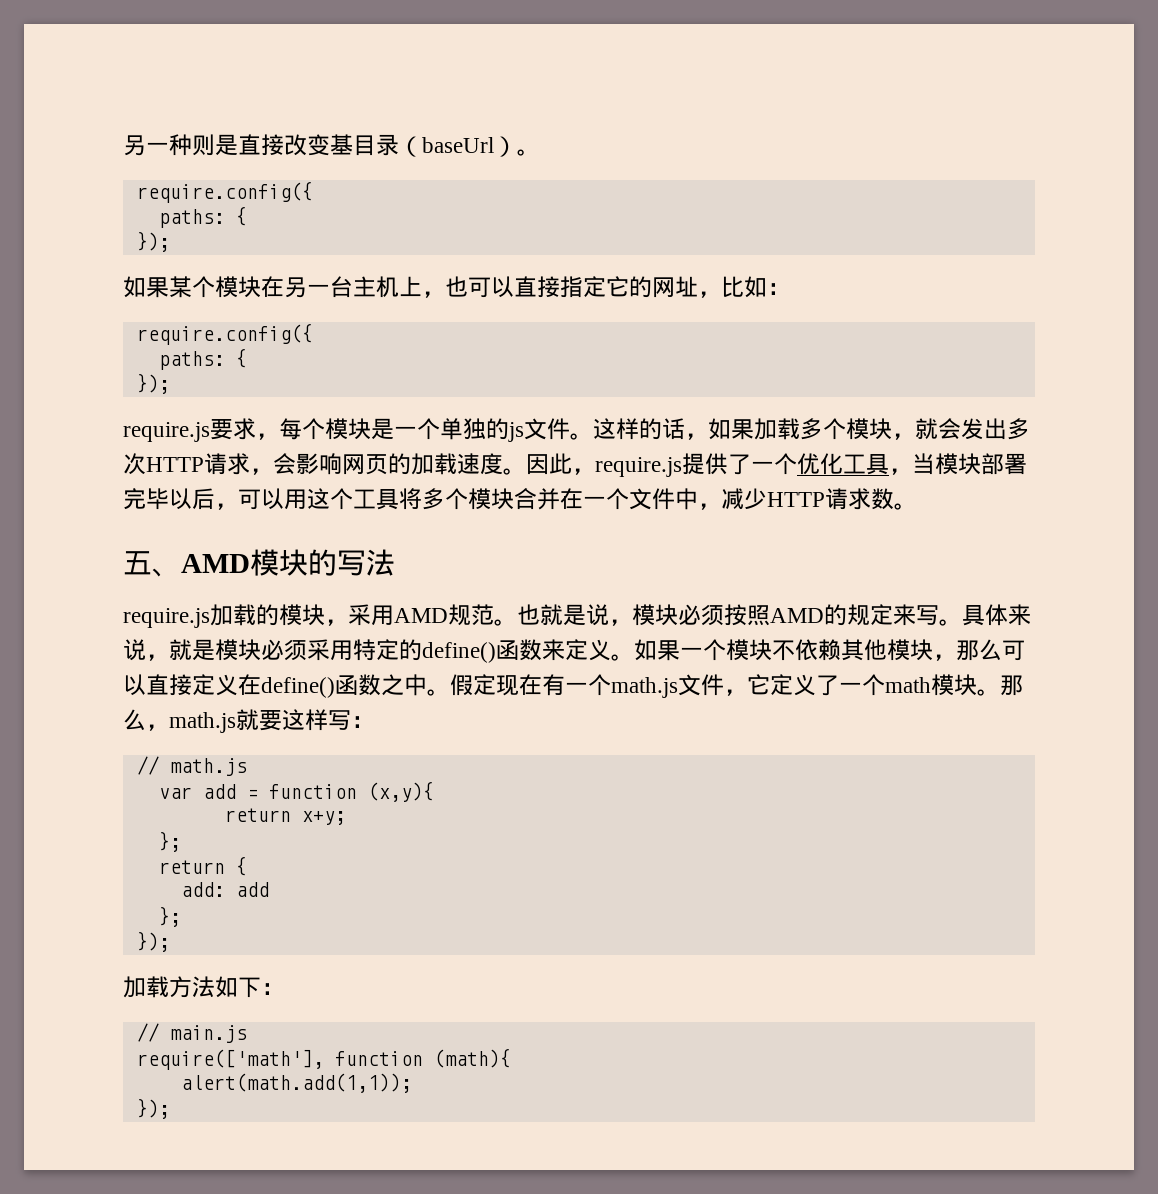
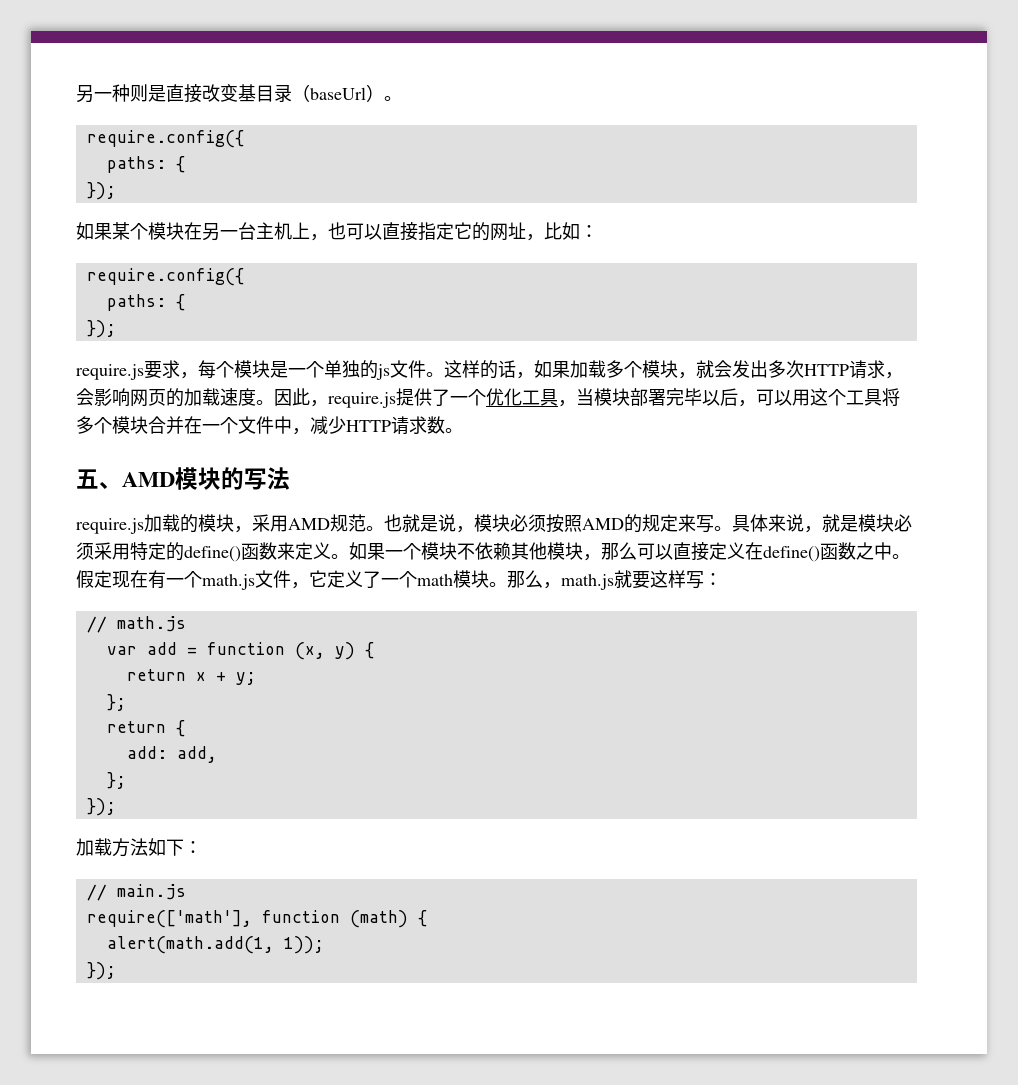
[367,781,434,802] [224,808,346,825] (x,y){ // return x+y; -> [294,642,374,660] [126,669,256,685] (x, y) { // return x + y;
[235,882,269,897] add -> [176,746,217,763] add,
[433,1048,511,1068] [180,1073,412,1093] (math){ // alert(math.add(1,1)); -> [349,910,427,928] [106,936,324,954] (math) { // alert(math.add(1, 1));

